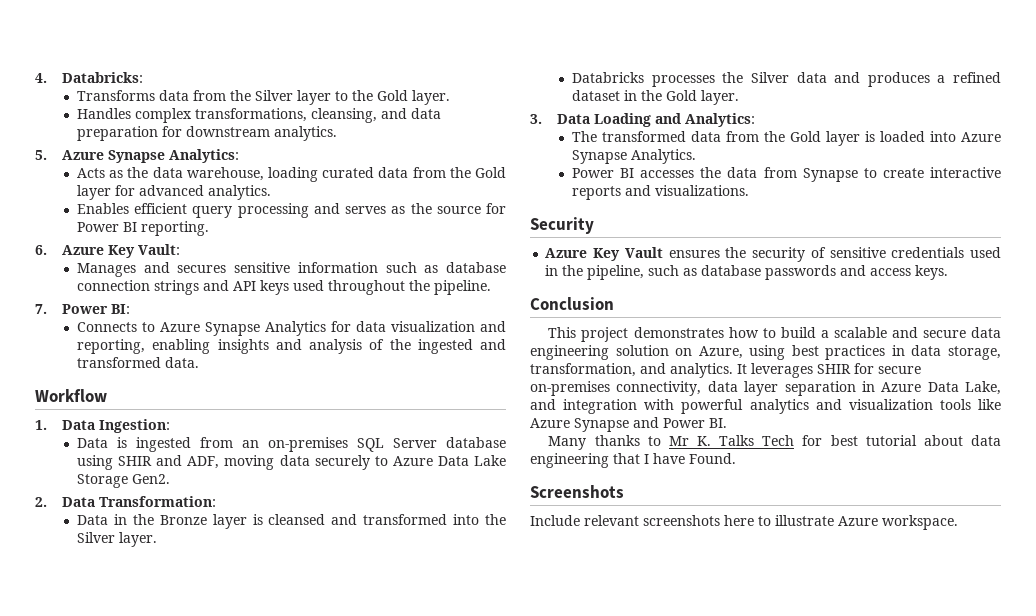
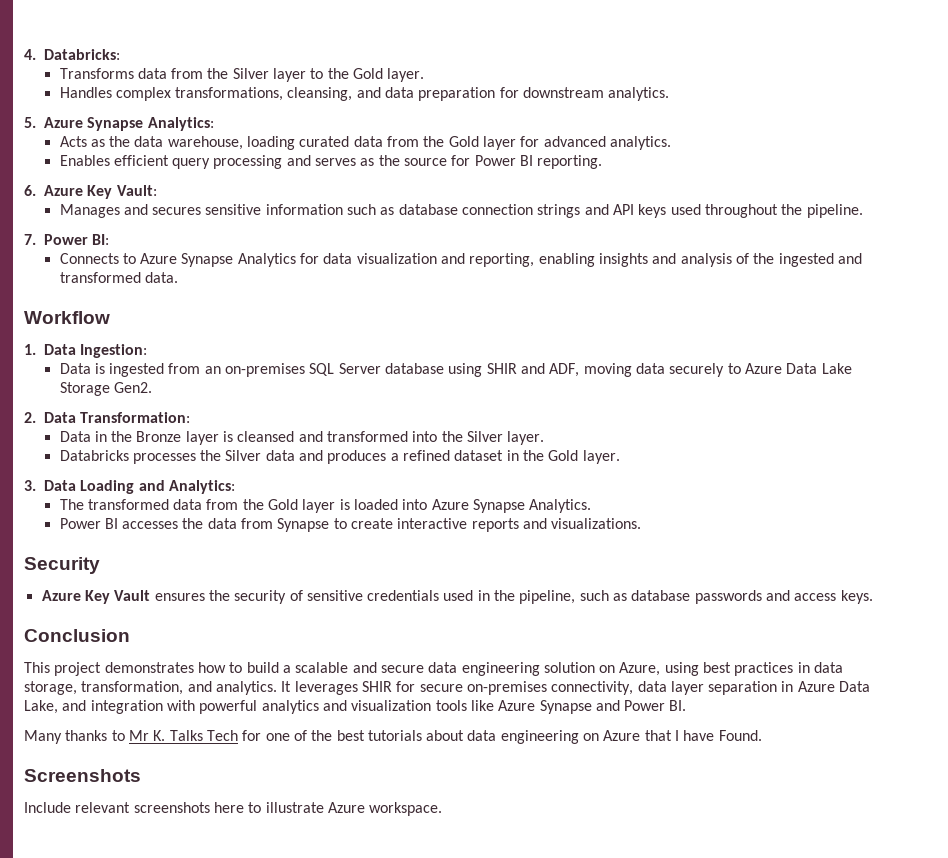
[830,435,917,446] best tutorial -> [265,730,422,741] one of the best tutorials
(609, 460) none -> [583,730,641,741] on Azure

